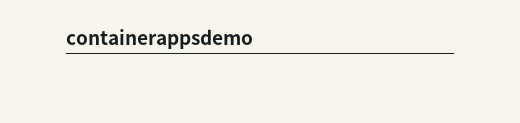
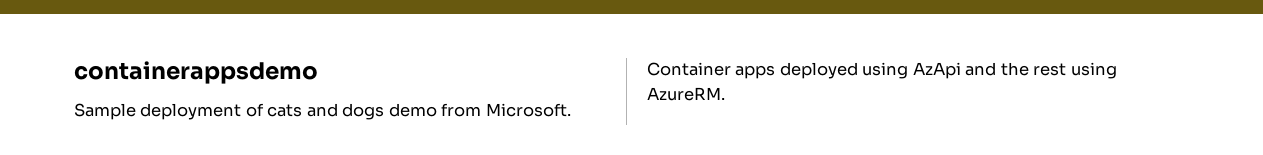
(253, 39) none -> [74,103,571,120] [647,62,1117,79] [647,87,725,101] // Sample deployment of cats and dogs demo from Microsoft. Container apps deployed using AzApi and the rest using AzureRM.

